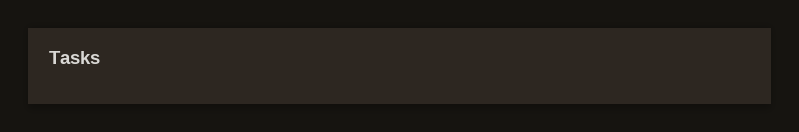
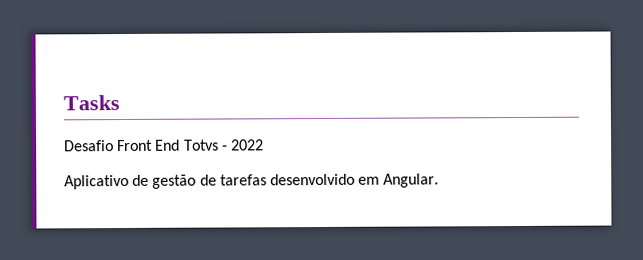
(100, 57) none -> [64,139,264,152] [64,173,440,190] // Desafio Front End Totvs - 2022 // Aplicativo de gestão de tarefas desenvolvido em Angular.

